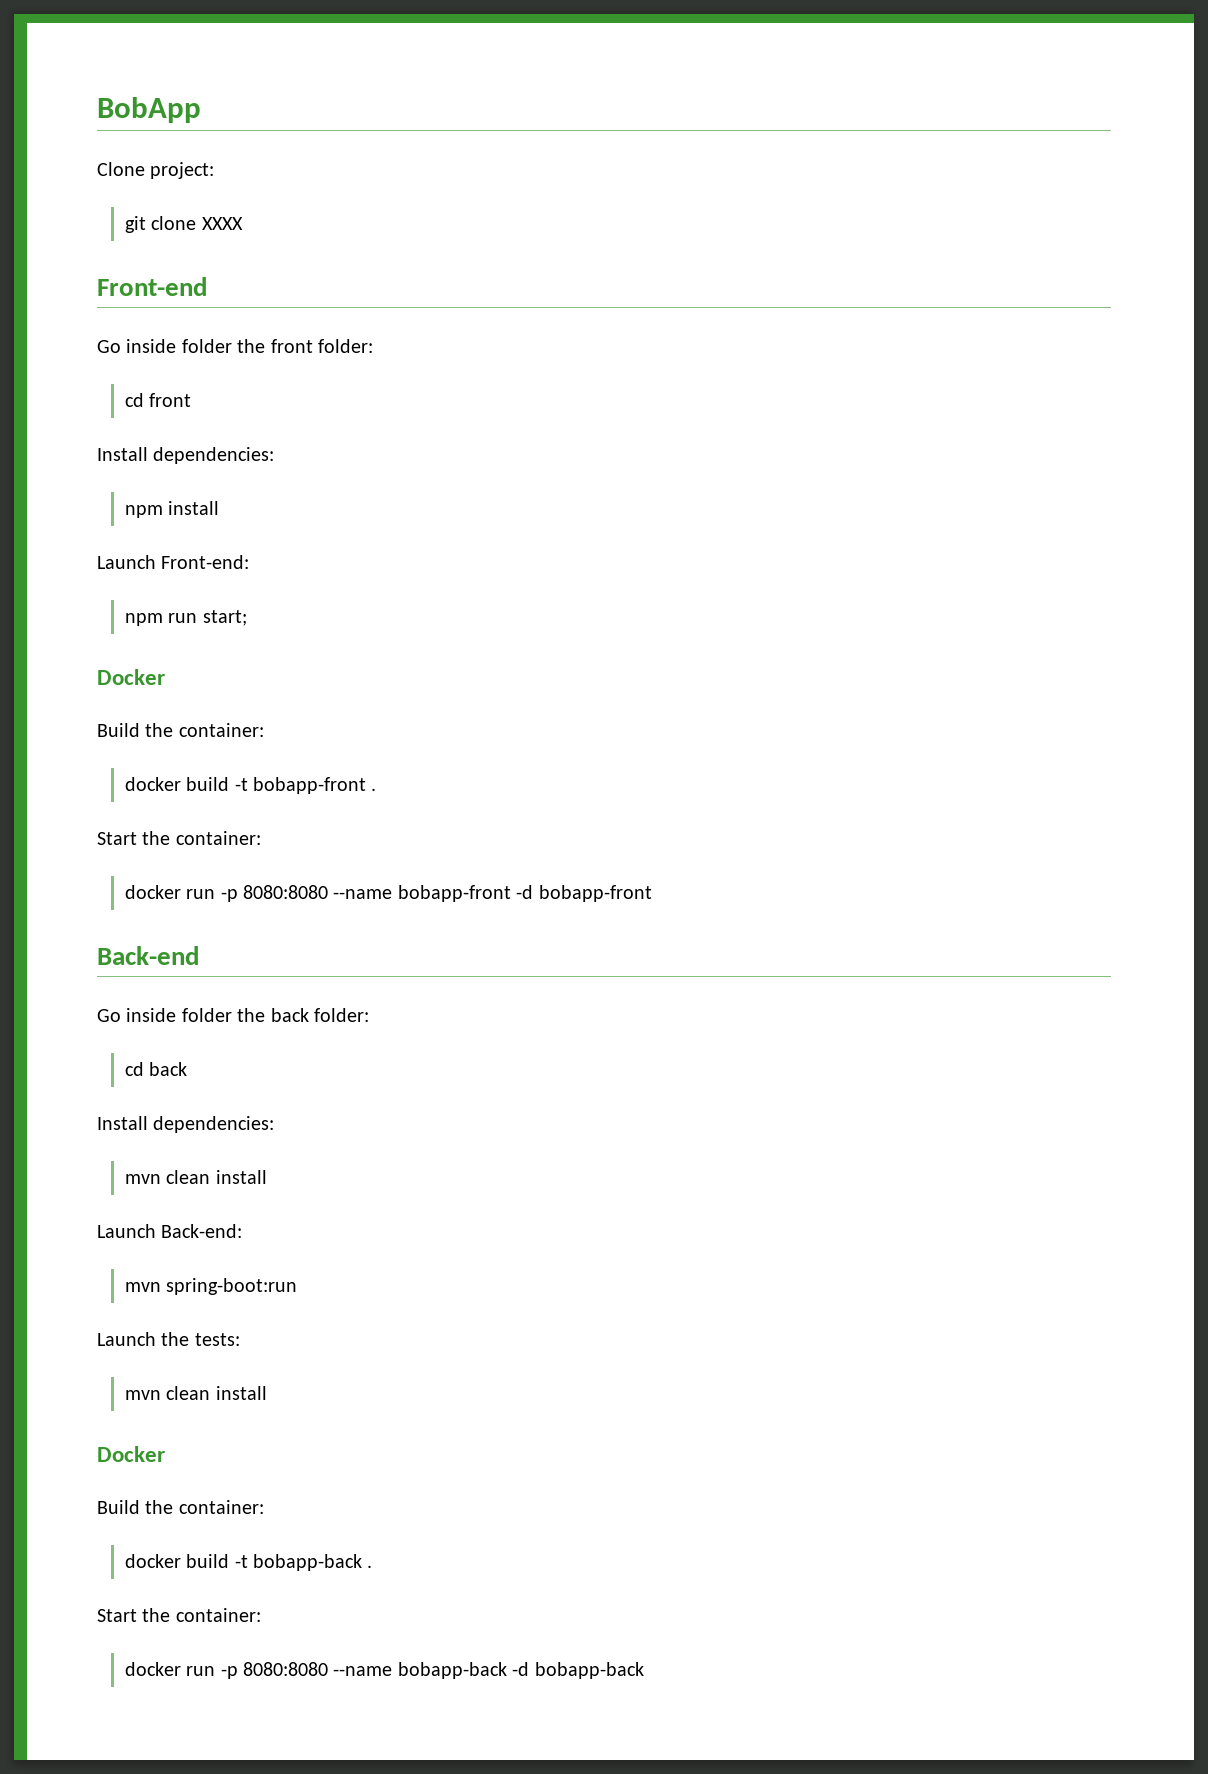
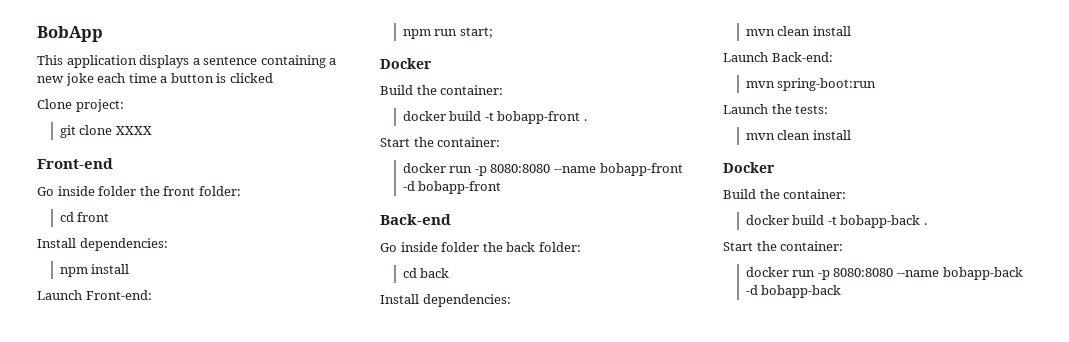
(201, 110) none -> [37,55,337,68] [37,73,273,86] // This application displays a sentence containing a new joke each time a button is clicked

